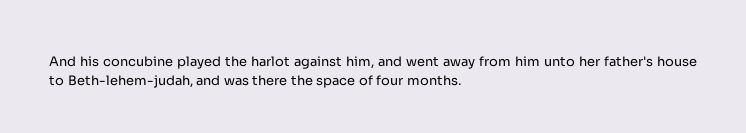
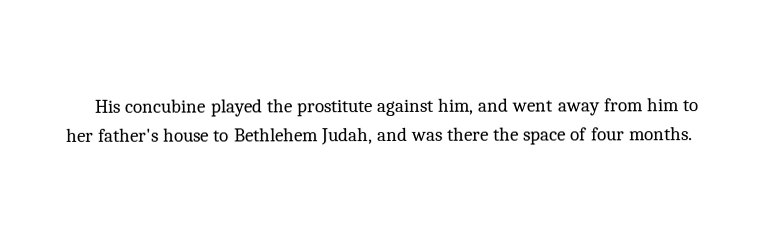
[49,56,99,67] And his -> [94,99,121,113] His
[251,56,290,67] harlot -> [295,99,373,117] prostitute
[544,56,575,67] unto -> [681,100,698,112] to
[67,75,193,88] Beth-lehem-judah, -> [233,127,373,146] Bethlehem Judah,

